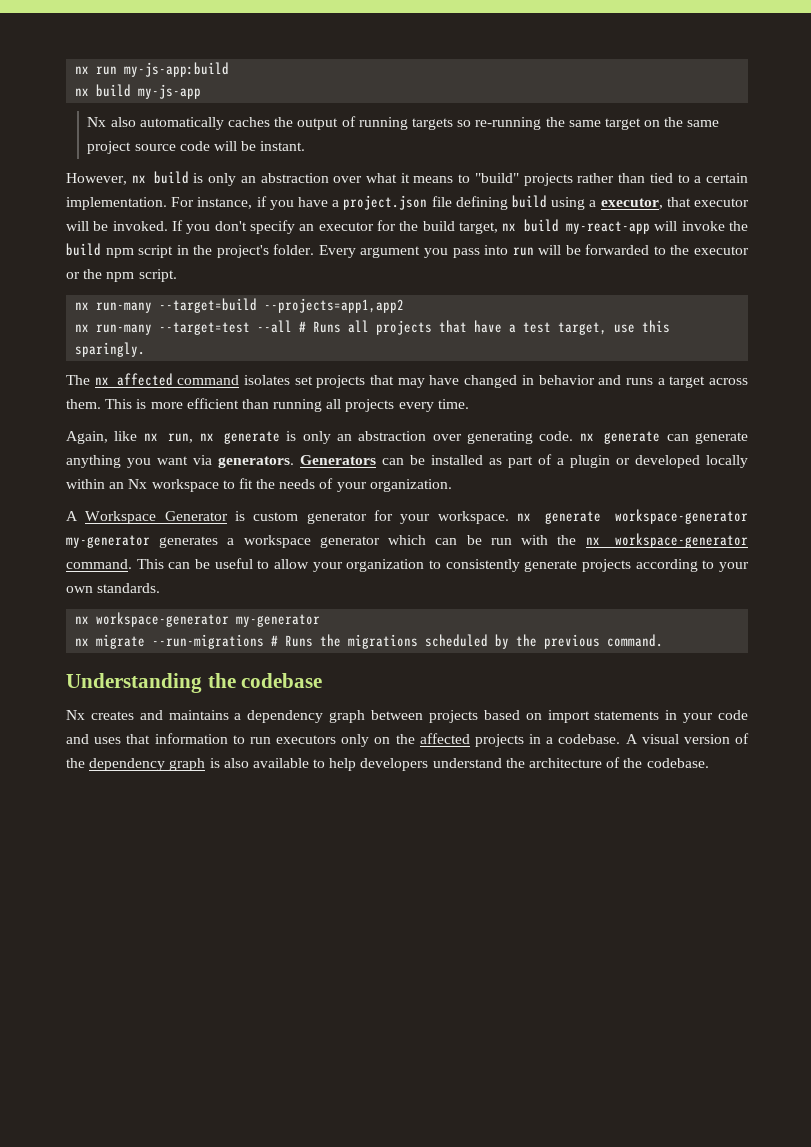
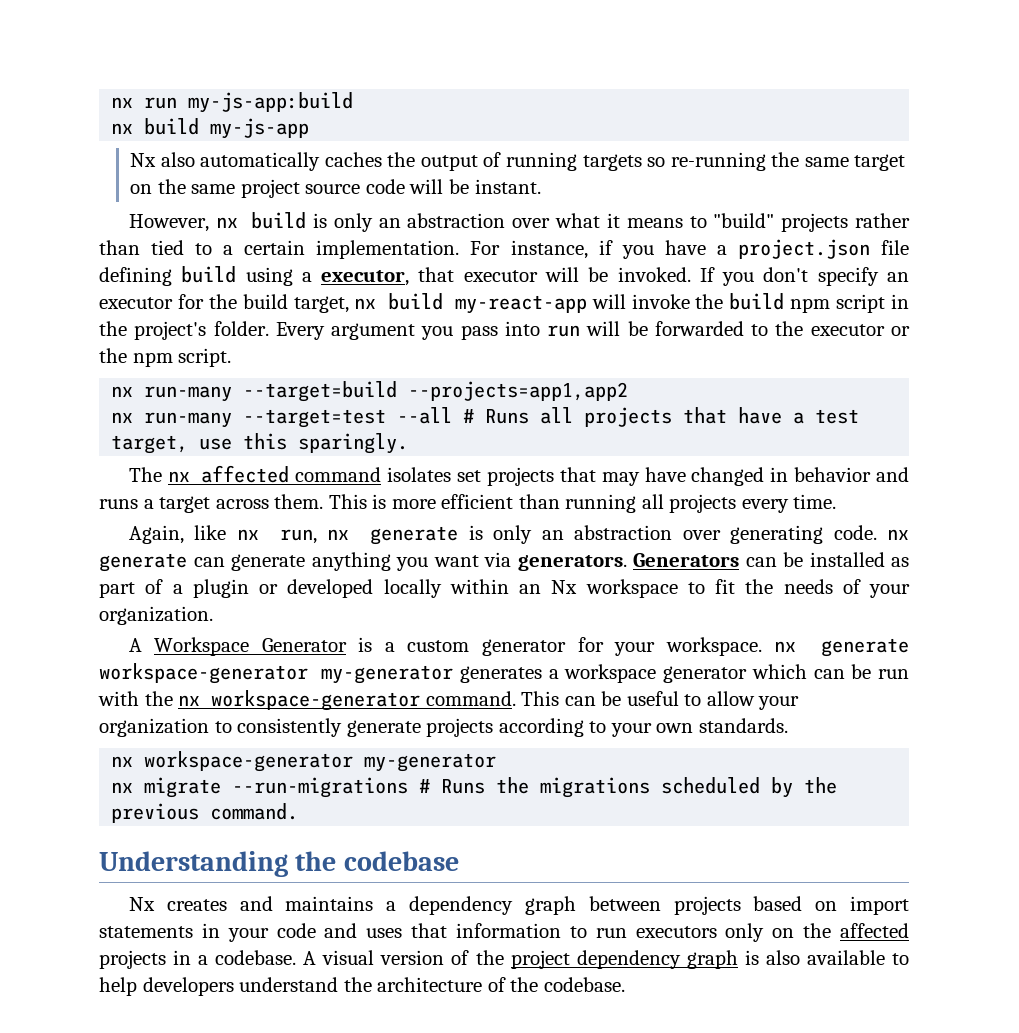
(246, 516) none -> [384,642,395,652] a
(85, 763) none -> [510,950,570,969] project

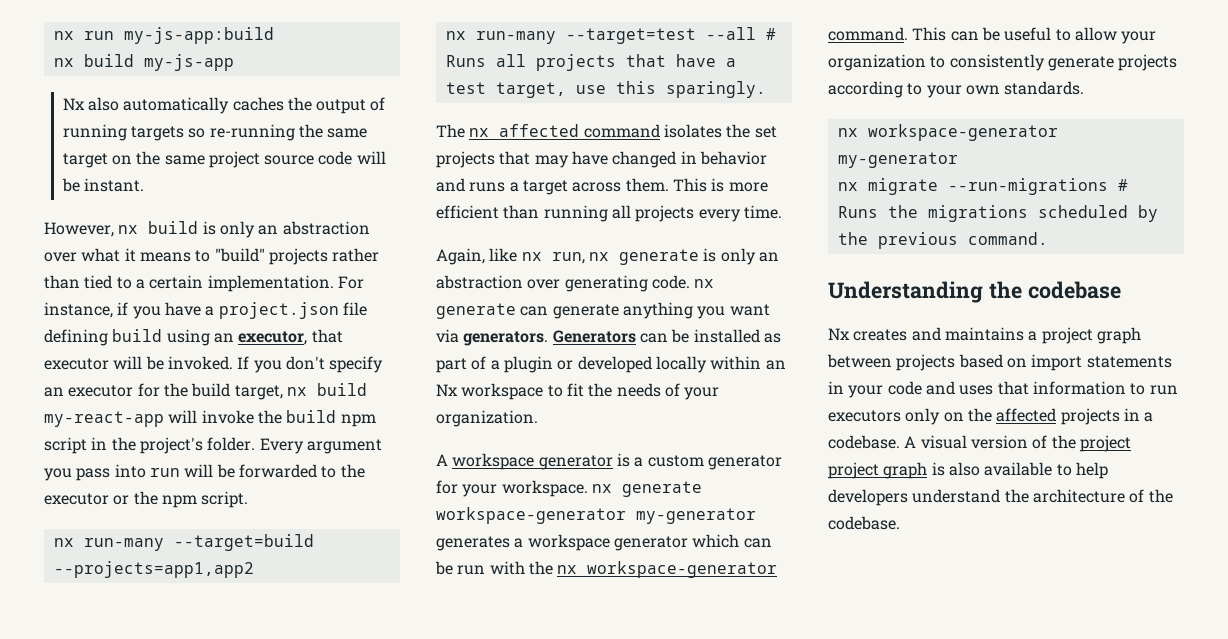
[301,272,312,282] a -> [213,333,234,343] an
(452, 474) none -> [726,124,751,138] the
[154,637,347,656] Workspace Generator -> [452,453,613,470] workspace generator
[409,896,514,915] dependency -> [1041,327,1093,344] project
[576,950,681,969] dependency -> [828,462,879,479] project

